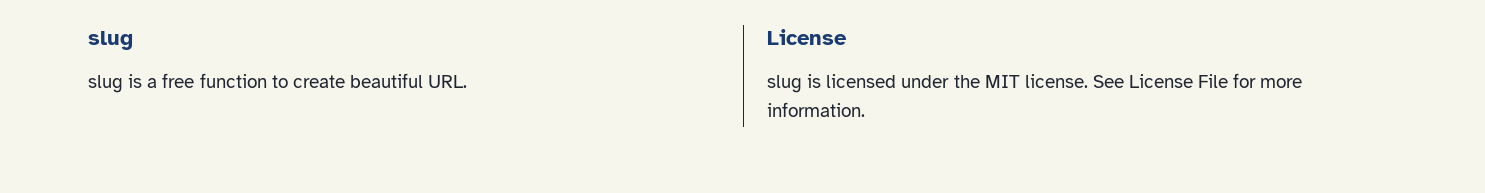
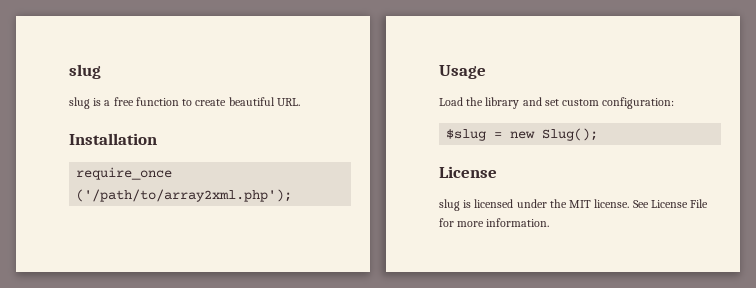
(468, 81) none -> [69,133,157,145] [76,167,173,180] [76,189,293,202] [439,65,486,79] [439,97,675,109] [446,128,599,141] // Installation // require_once ('/path/to/array2xml.php'); // Usage // Load the library and set custom configuration: // $slug = new Slug();

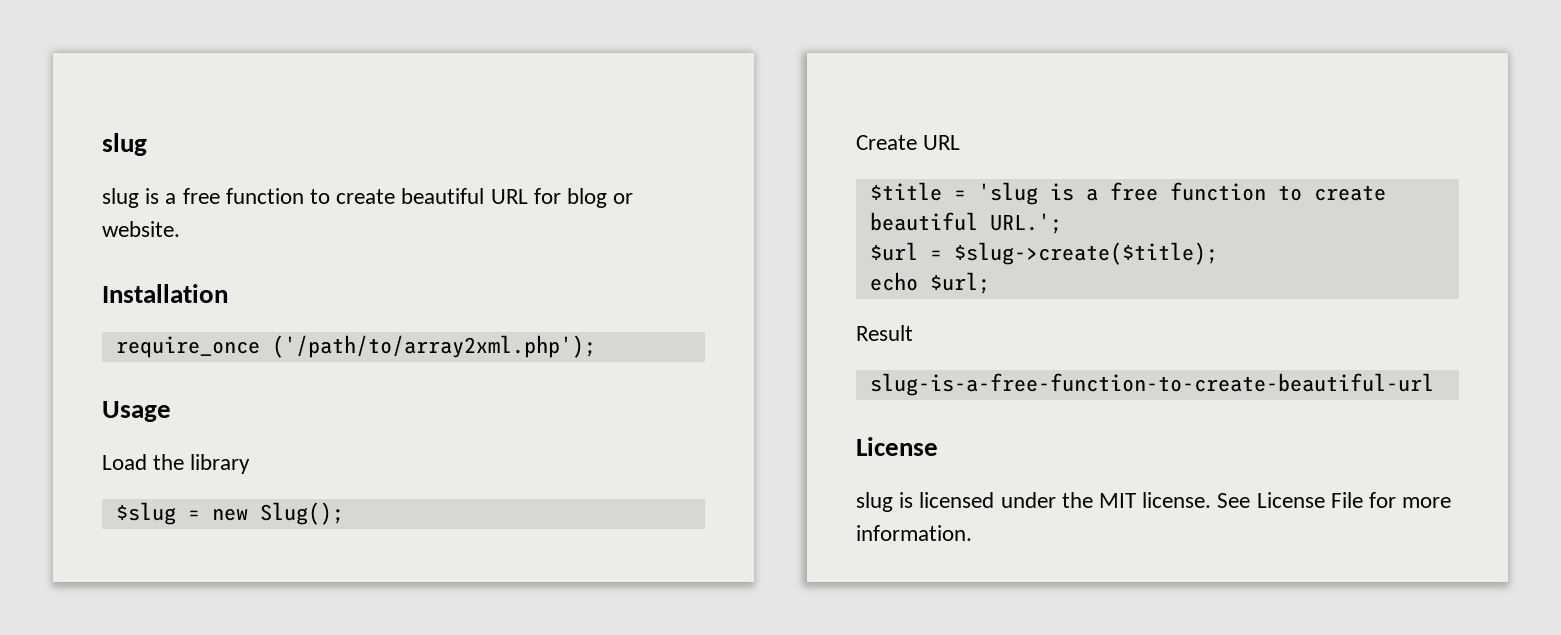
[276,98,300,106] URL. -> [490,188,634,208] [102,221,180,237] URL for blog or website.
[522,97,675,109] and set custom configuration: -> (251, 464) none
(599, 134) none -> [856,135,961,150] [869,182,1386,205] [869,212,1062,234] [869,242,1218,265] [869,272,990,294] [856,325,913,341] [869,373,1434,396] // Create URL // $title = 'slug is a free function to create beautiful URL.'; // $url = $slug->create($title); // echo $url; // Result // slug-is-a-free-function-to-create-beautiful-url

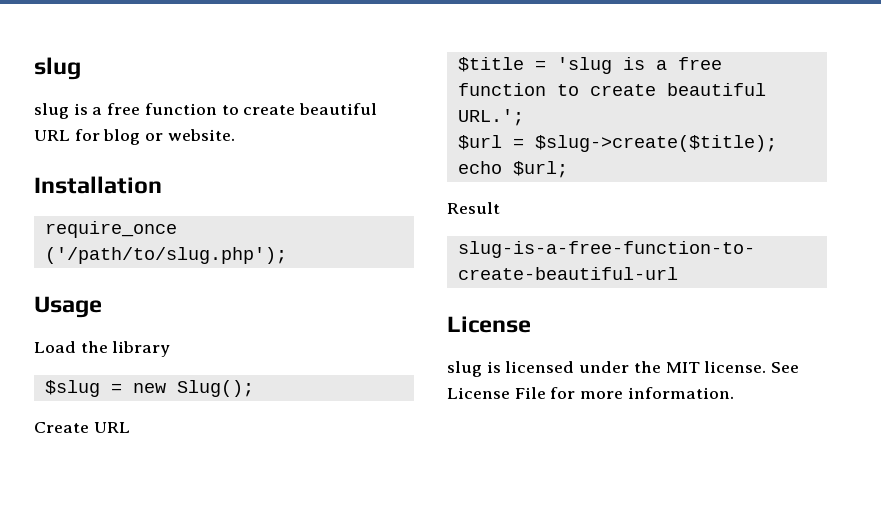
[271,335,596,358] ('/path/to/array2xml.php'); -> [44,247,287,264] ('/path/to/slug.php');

